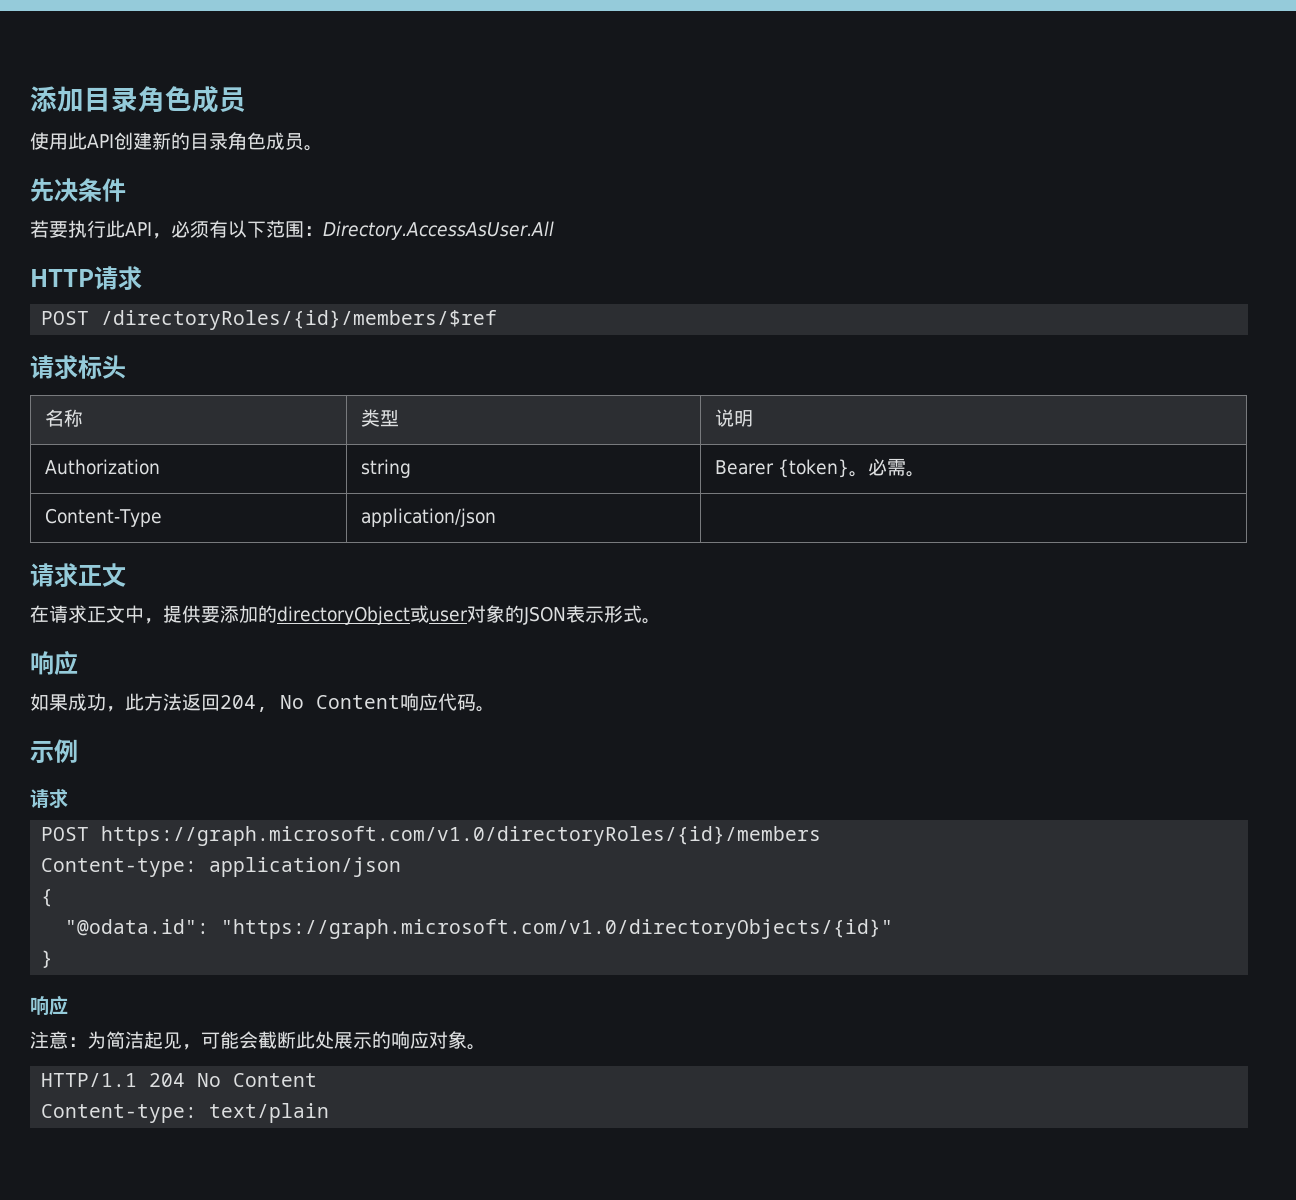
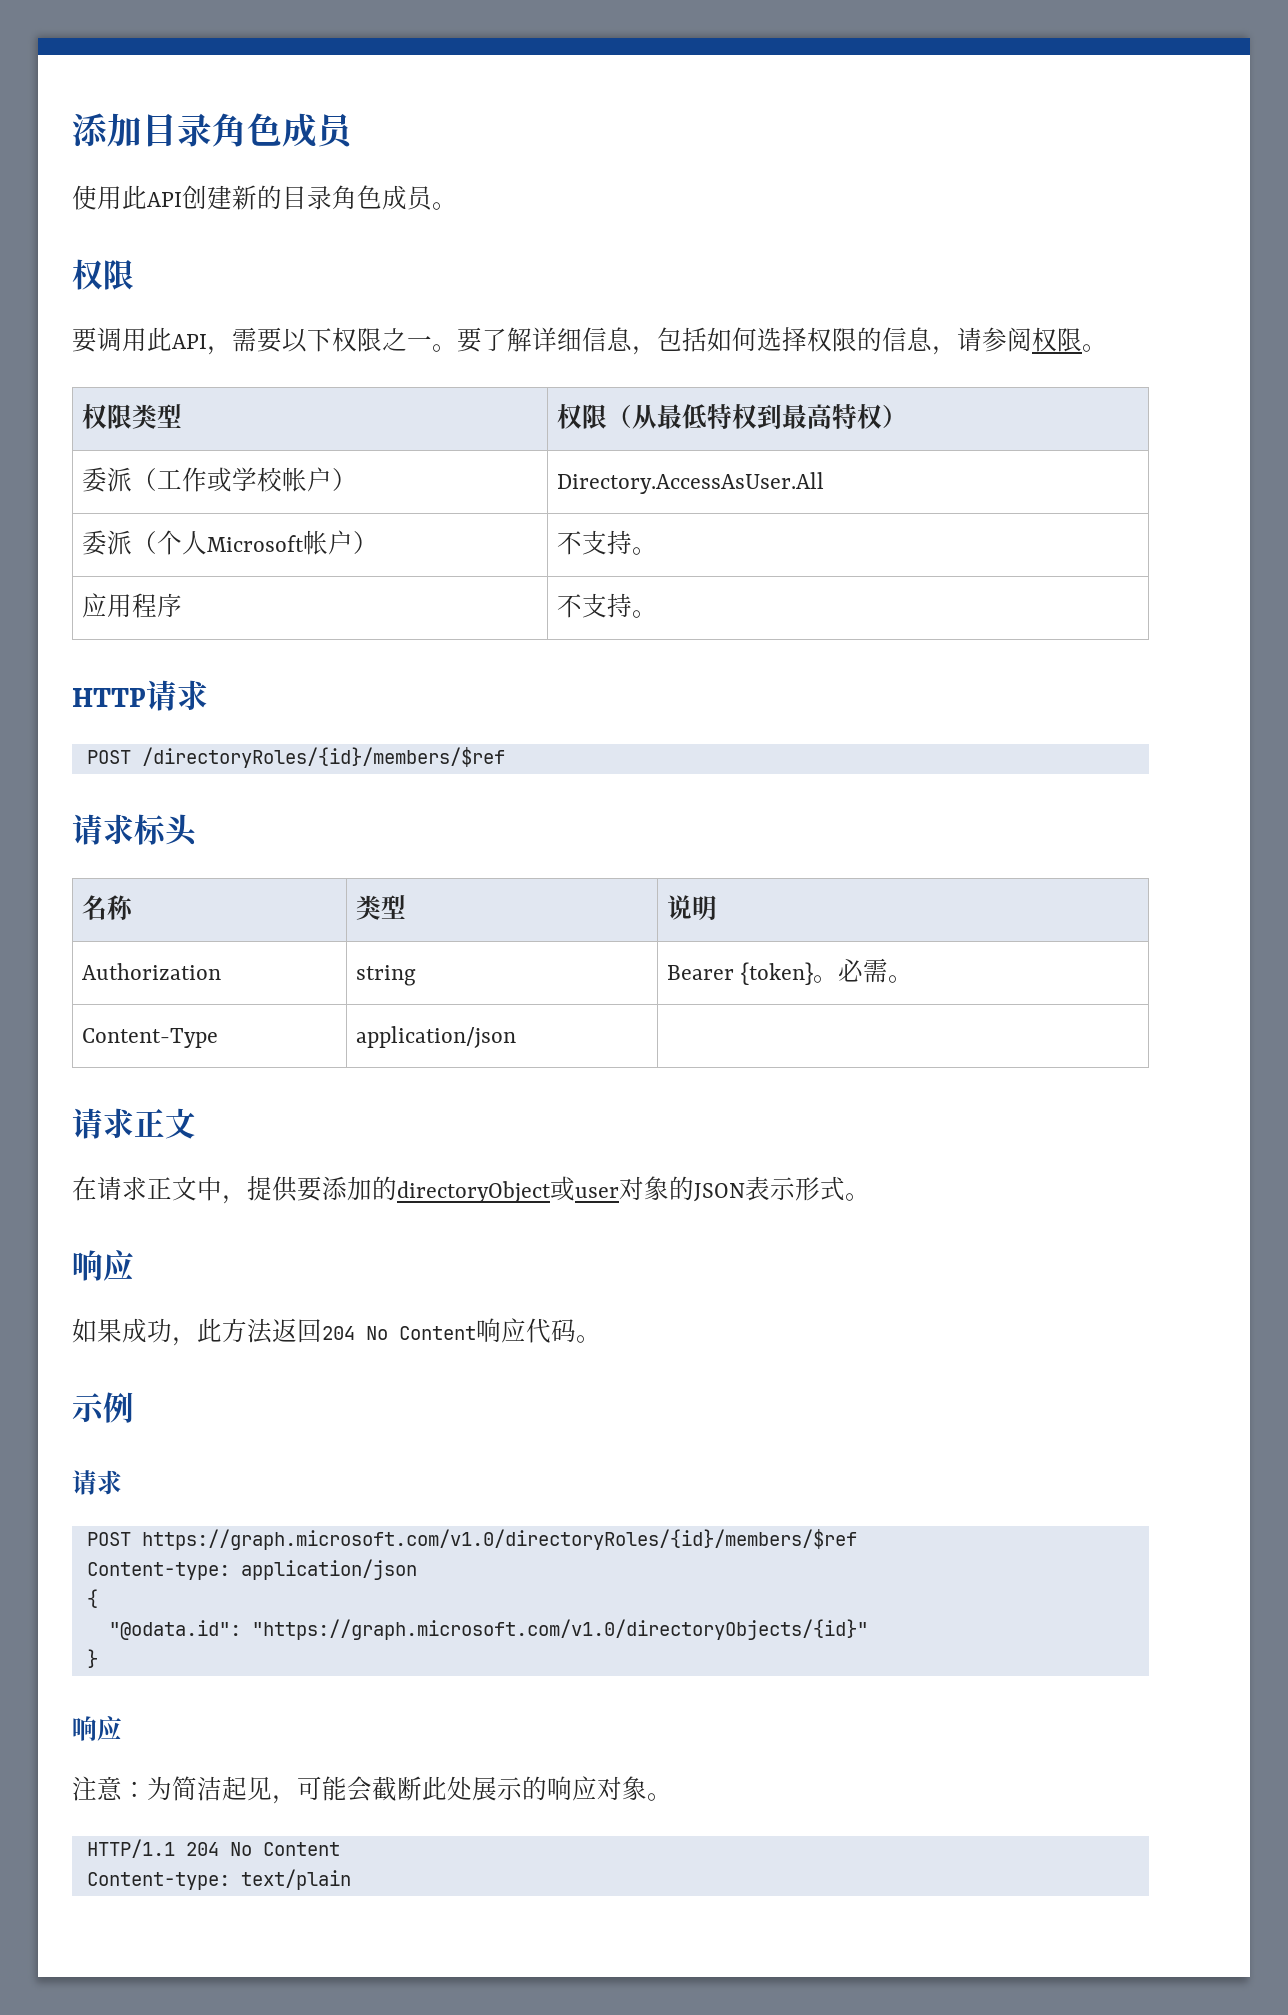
[30,178,126,202] [30,220,554,240] 先决条件 // 若要执行此API，必须有以下范围：Directory.AccessAsUser.All -> [72,259,134,290] [72,327,1107,355] [81,404,182,429] [556,404,907,429] [81,467,357,493] [556,472,824,494] [81,530,378,556] [556,530,657,555] [81,593,182,618] [556,593,657,618] 权限 // 要调用此API，需要以下权限之一。要了解详细信息，包括如何选择权限的信息，请参阅权限。 // 权限类型 | 权限（从最低特权到最高特权） // 委派（工作或学校帐户） | Directory.AccessAsUser.All // 委派（个人Microsoft帐户） | 不支持。 // 应用程序 | 不支持。
[220,695,268,712] 204, -> [322,1326,355,1340] 204
[101,826,822,846] https://graph.microsoft.com/v1.0/directoryRoles/{id}/members -> [141,1529,857,1550] https://graph.microsoft.com/v1.0/directoryRoles/{id}/members/$ref

